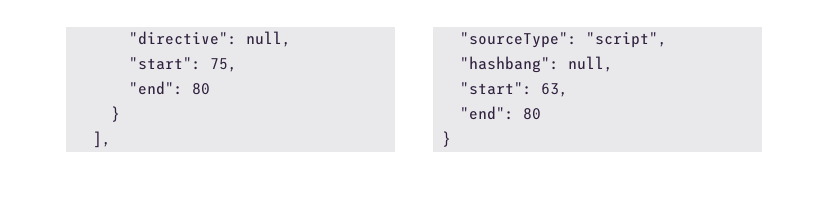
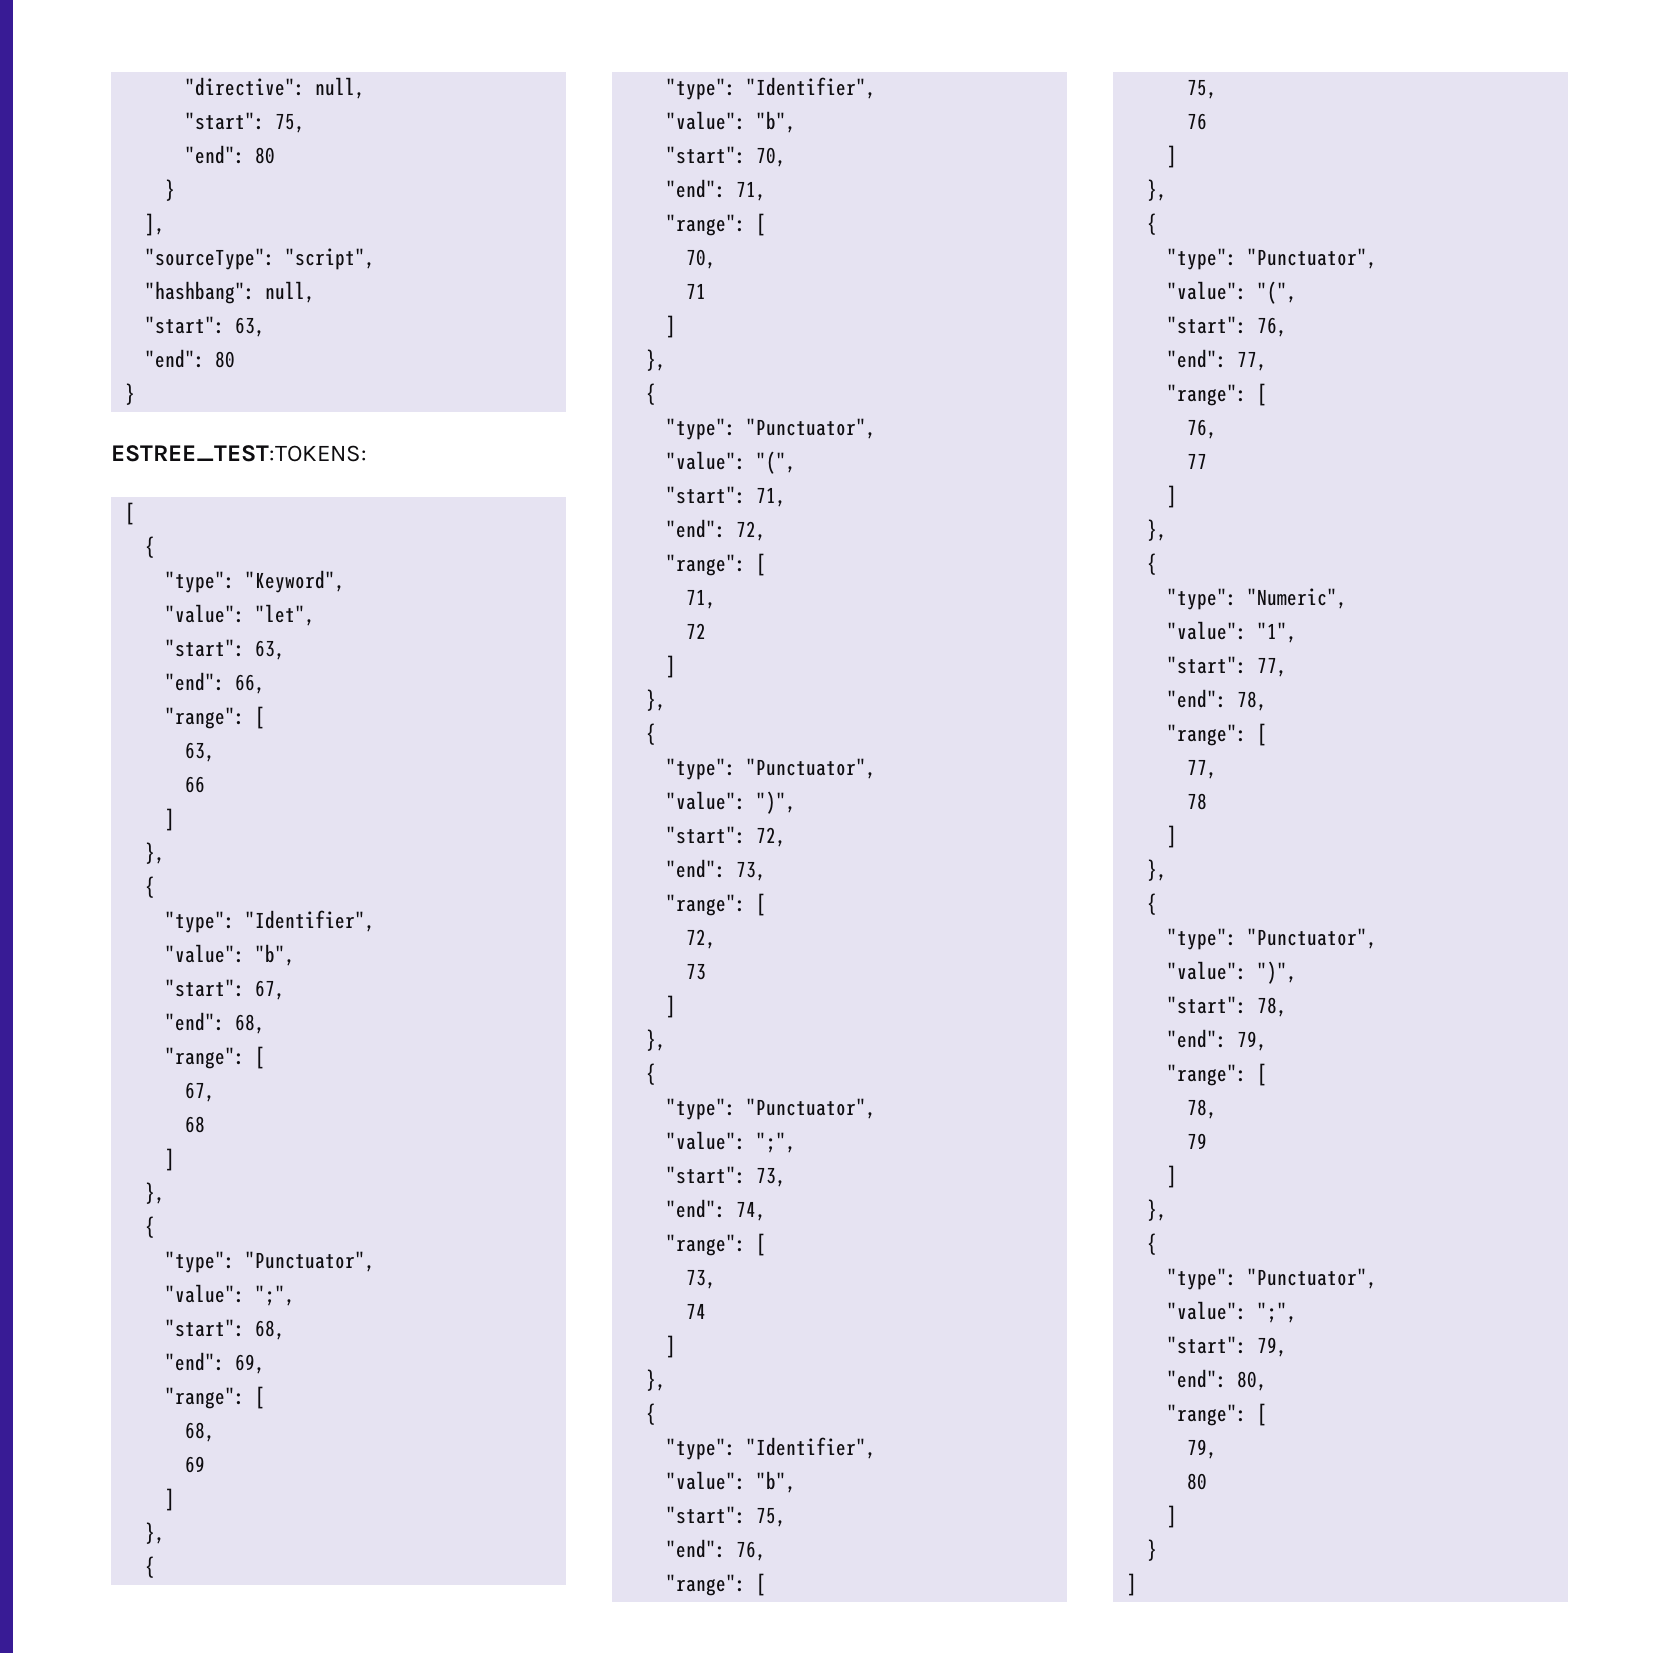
(452, 139) none -> [111,445,367,462] [125,502,136,525] [145,536,156,558] [165,570,346,593] [165,604,316,626] [165,639,286,660] [165,672,266,694] [165,706,266,729] [185,742,216,762] [185,776,206,793] [165,808,176,831] [145,842,166,864] [145,876,156,898] [165,910,376,933] [165,944,296,966] [165,979,286,1000] [165,1012,266,1034] [165,1046,266,1069] [185,1082,216,1102] [185,1116,206,1133] [165,1148,176,1171] [145,1182,166,1204] [145,1216,156,1238] [165,1251,376,1273] [165,1284,296,1306] [165,1319,286,1340] [165,1352,266,1374] [165,1386,266,1409] [185,1422,216,1442] [185,1456,206,1473] [165,1488,176,1511] [145,1522,166,1544] [145,1556,156,1578] [666,77,877,100] [666,111,797,133] [666,146,787,167] [666,179,767,201] [666,213,767,236] [686,249,717,269] [686,283,707,299] [666,315,677,338] [646,349,667,371] [646,383,657,405] [666,418,877,440] [666,451,797,474] [666,486,787,507] [666,519,767,541] [666,553,767,576] [686,589,717,609] [686,623,707,639] [666,655,677,678] [646,689,667,711] [646,723,657,745] [666,758,877,780] [666,791,797,814] [666,826,787,847] [666,859,767,881] [666,893,767,916] [686,929,717,949] [686,963,707,980] [666,995,677,1018] [646,1029,667,1051] [646,1063,657,1085] [666,1098,877,1120] [666,1131,797,1153] [666,1166,787,1187] [666,1199,767,1221] [666,1233,767,1256] [686,1269,717,1289] [686,1303,707,1319] [666,1335,677,1358] [646,1369,667,1391] [646,1403,657,1425] [666,1437,877,1460] [666,1471,797,1493] [666,1506,787,1527] [666,1539,767,1561] [666,1573,767,1596] [1187,79,1218,99] [1187,113,1208,130] [1167,145,1178,168] [1147,179,1168,201] [1147,213,1158,235] [1167,248,1378,270] [1167,281,1298,304] [1167,316,1288,337] [1167,349,1268,371] [1167,383,1268,406] [1187,419,1218,439] [1187,453,1208,469] [1167,485,1178,508] [1147,519,1168,541] [1147,553,1158,575] [1167,588,1348,610] [1167,621,1298,643] [1167,656,1288,677] [1167,689,1268,711] [1167,723,1268,746] [1187,759,1218,779] [1187,793,1208,810] [1167,825,1178,848] [1147,859,1168,881] [1147,893,1158,915] [1167,928,1378,950] [1167,961,1298,984] [1167,996,1288,1017] [1167,1029,1268,1051] [1167,1063,1268,1086] [1187,1099,1218,1119] [1187,1133,1208,1149] [1167,1165,1178,1188] [1147,1199,1168,1221] [1147,1233,1158,1255] [1167,1268,1378,1290] [1167,1301,1298,1323] [1167,1336,1288,1357] [1167,1369,1268,1391] [1167,1403,1268,1426] [1187,1439,1218,1459] [1187,1473,1208,1490] [1167,1505,1178,1528] [1147,1539,1158,1561] [1127,1573,1138,1596] // ESTREE_TEST:TOKENS: // [ // { // "type": "Keyword", // "value": "let", // "start": 63, // "end": 66, // "range": [ // 63, // 66 // ] // }, // { // "type": "Identifier", // "value": "b", // "start": 67, // "end": 68, // "range": [ // 67, // 68 // ] // }, // { // "type": "Punctuator", // "value": ";", // "start": 68, // "end": 69, // "range": [ // 68, // 69 // ] // }, // { // "type": "Identifier", // "value": "b", // "start": 70, // "end": 71, // "range": [ // 70, // 71 // ] // }, // { // "type": "Punctuator", // "value": "(", // "start": 71, // "end": 72, // "range": [ // 71, // 72 // ] // }, // { // "type": "Punctuator", // "value": ")", // "start": 72, // "end": 73, // "range": [ // 72, // 73 // ] // }, // { // "type": "Punctuator", // "value": ";", // "start": 73, // "end": 74, // "range": [ // 73, // 74 // ] // }, // { // "type": "Identifier", // "value": "b", // "start": 75, // "end": 76, // "range": [ // 75, // 76 // ] // }, // { // "type": "Punctuator", // "value": "(", // "start": 76, // "end": 77, // "range": [ // 76, // 77 // ] // }, // { // "type": "Numeric", // "value": "1", // "start": 77, // "end": 78, // "range": [ // 77, // 78 // ] // }, // { // "type": "Punctuator", // "value": ")", // "start": 78, // "end": 79, // "range": [ // 78, // 79 // ] // }, // { // "type": "Punctuator", // "value": ";", // "start": 79, // "end": 80, // "range": [ // 79, // 80 // ] // } // ]

